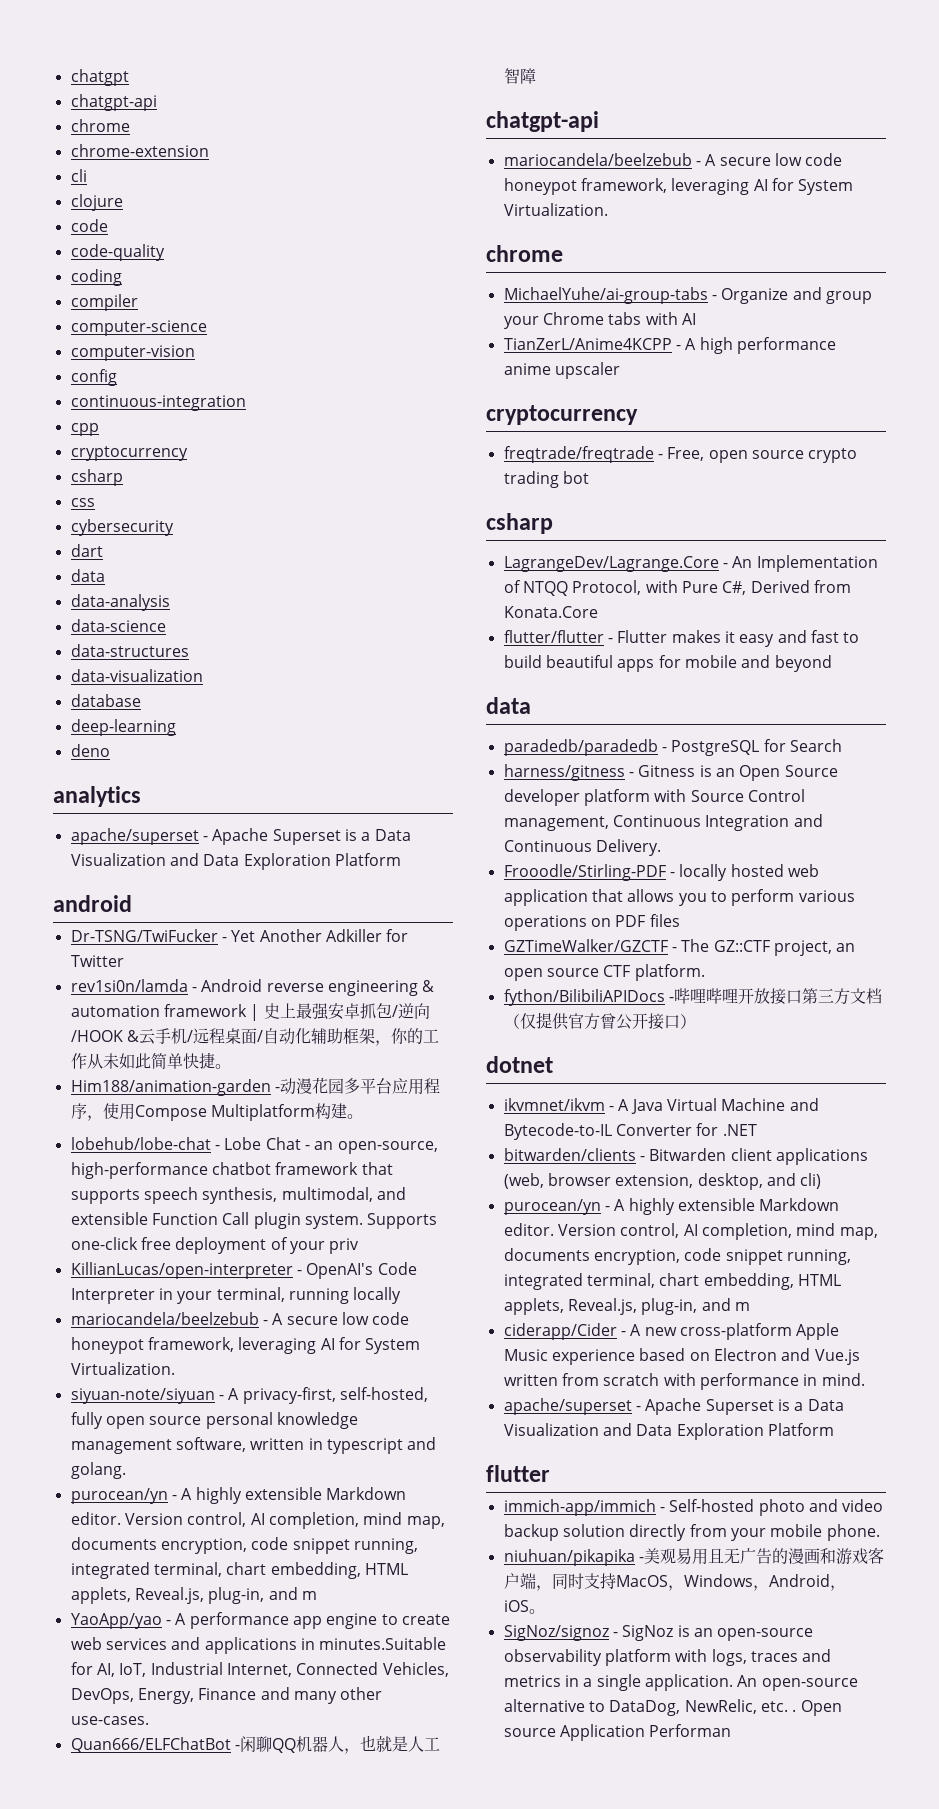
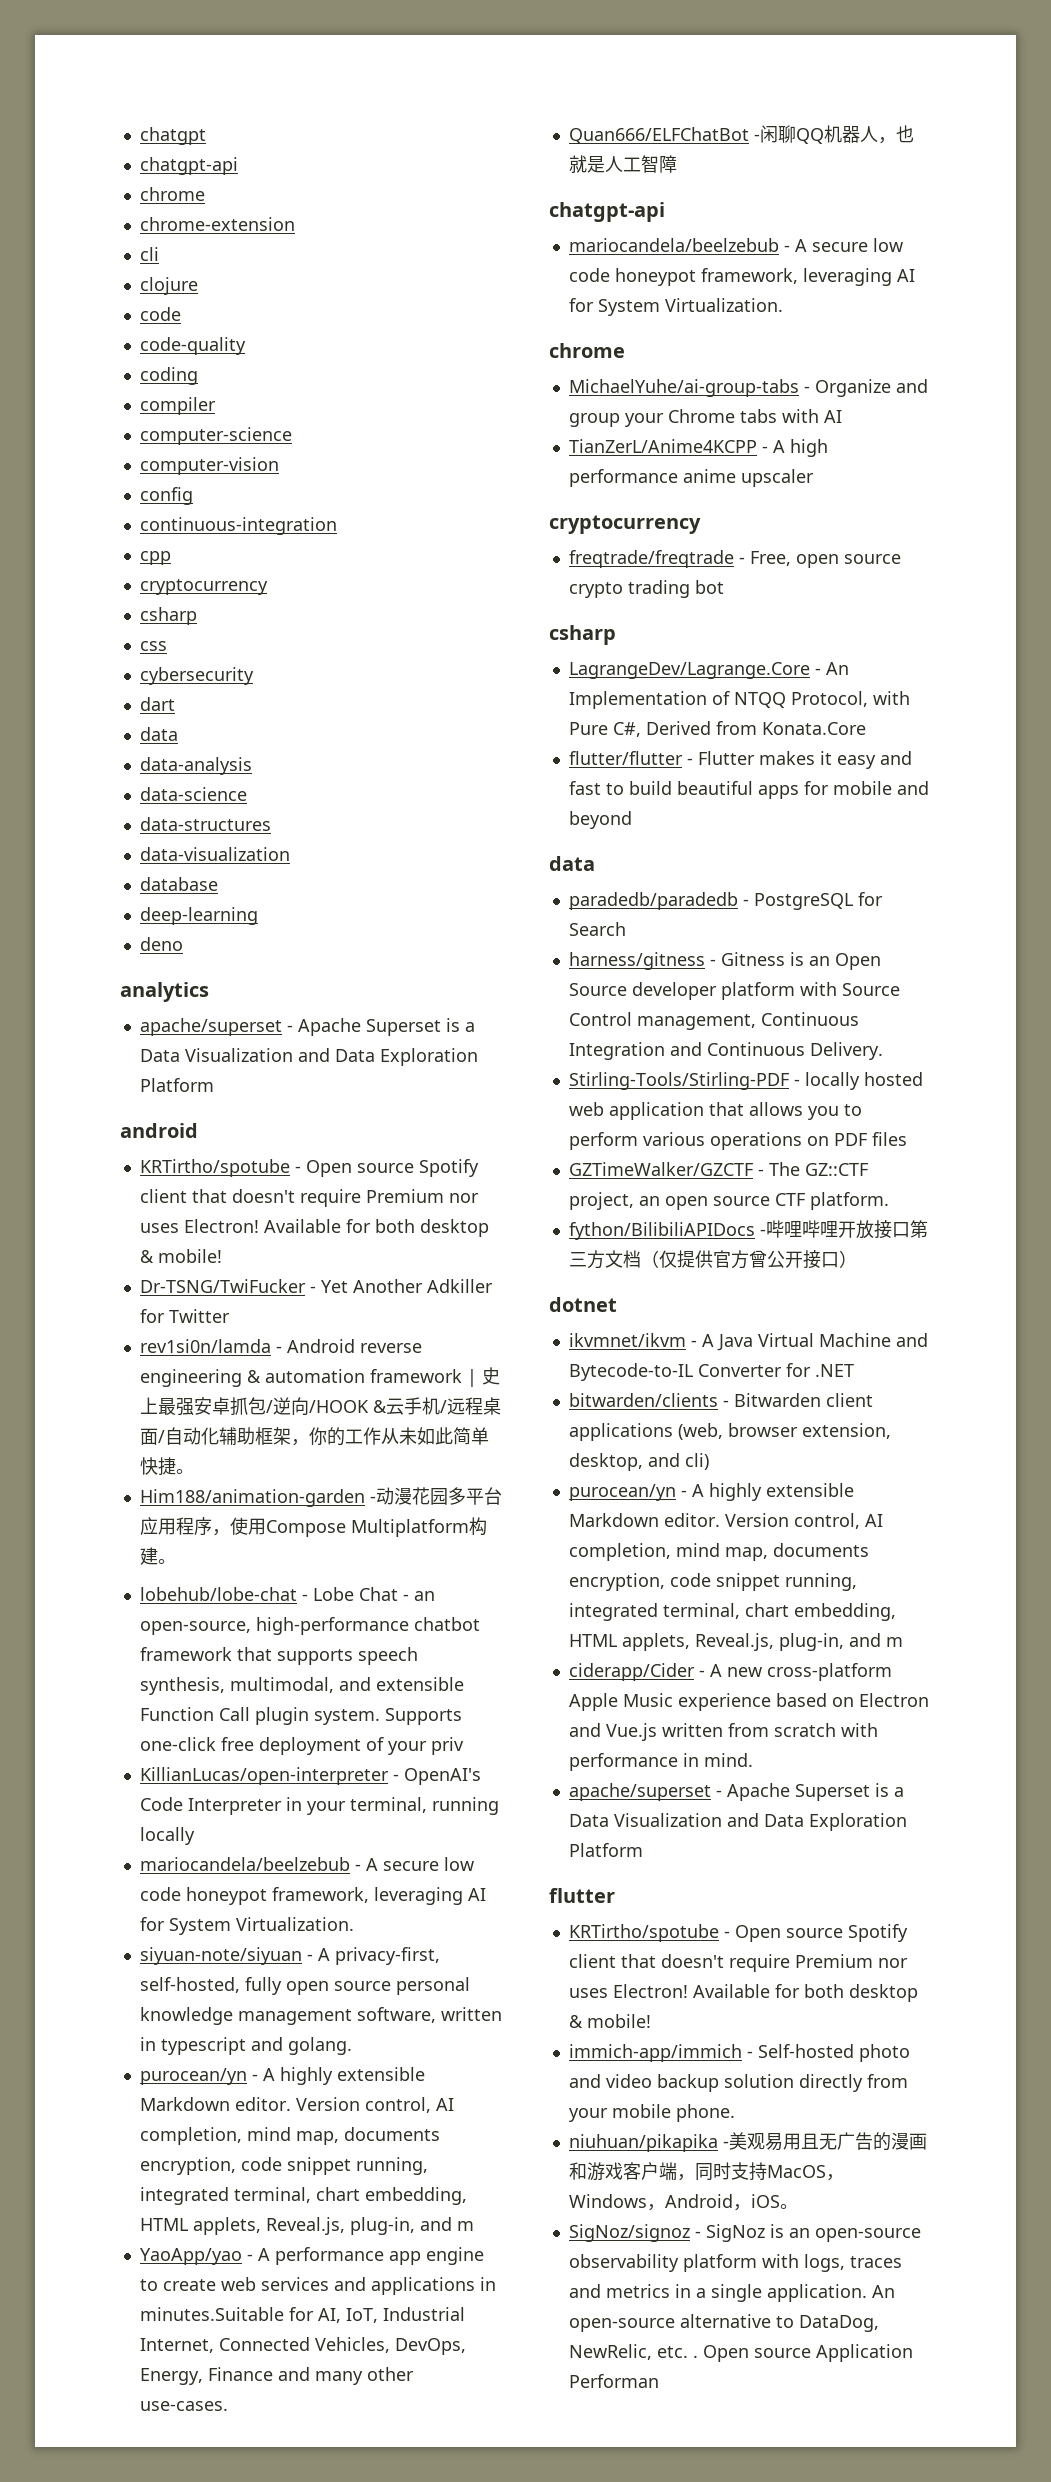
(132, 903) none -> [139,1159,479,1177] [139,1189,479,1207] [139,1219,489,1237] [139,1249,222,1263] // KRTirtho/spotube - Open source Spotify client that doesn't require Premium nor uses Electron! Available for both desktop & mobile!
[503,864,666,881] Frooodle/Stirling-PDF -> [568,1072,789,1090] Stirling-Tools/Stirling-PDF
(550, 1473) none -> [568,1924,908,1942] [568,1954,908,1972] [568,1984,918,2002] [568,2014,651,2028] // KRTirtho/spotube - Open source Spotify client that doesn't require Premium nor uses Electron! Available for both desktop & mobile!

